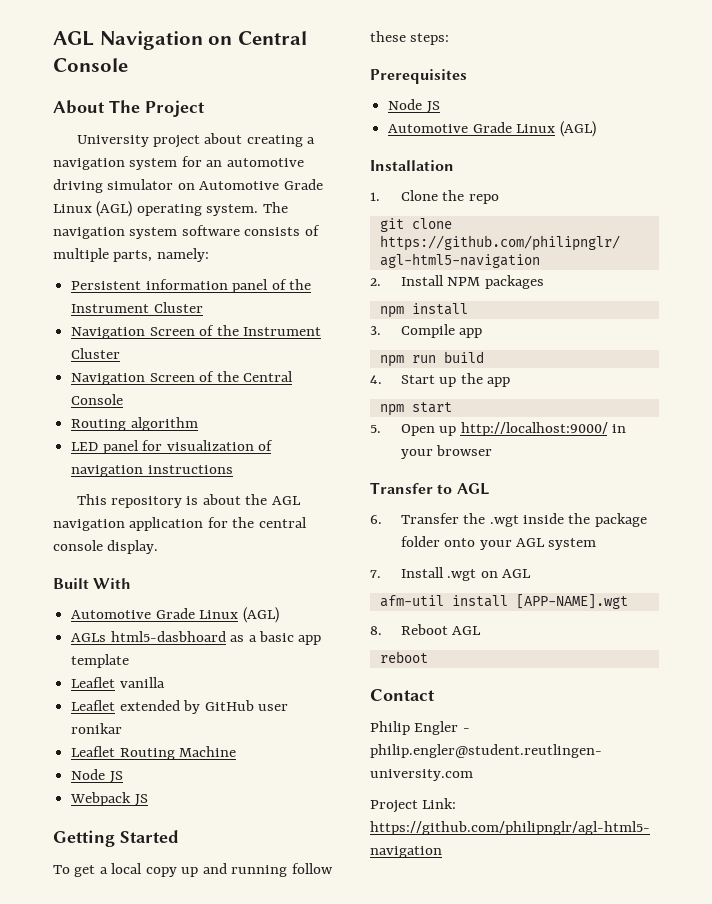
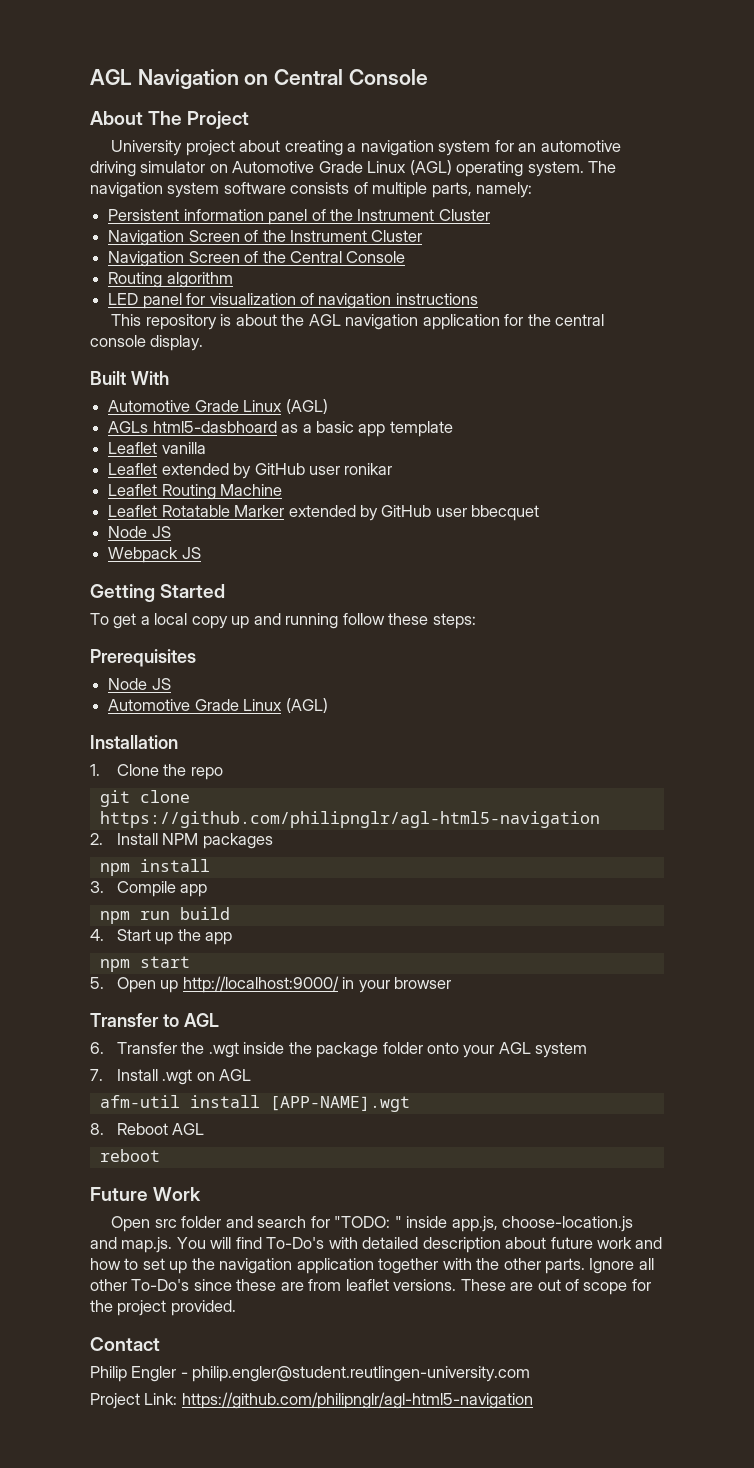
(237, 751) none -> [108,505,540,521] // Leaflet Rotatable Marker extended by GitHub user bbecquet
(428, 657) none -> [90,1187,202,1201] [111,1216,634,1232] [90,1237,663,1253] [90,1258,654,1274] [90,1279,651,1295] [90,1300,236,1316] // Future Work // Open src folder and search for "TODO: " inside app.js, choose-location.js and map.js. You will find To-Do's with detailed description about future work and how to set up the navigation application together with the other parts. Ignore all other To-Do's since these are from leaflet versions. These are out of scope for the project provided.

